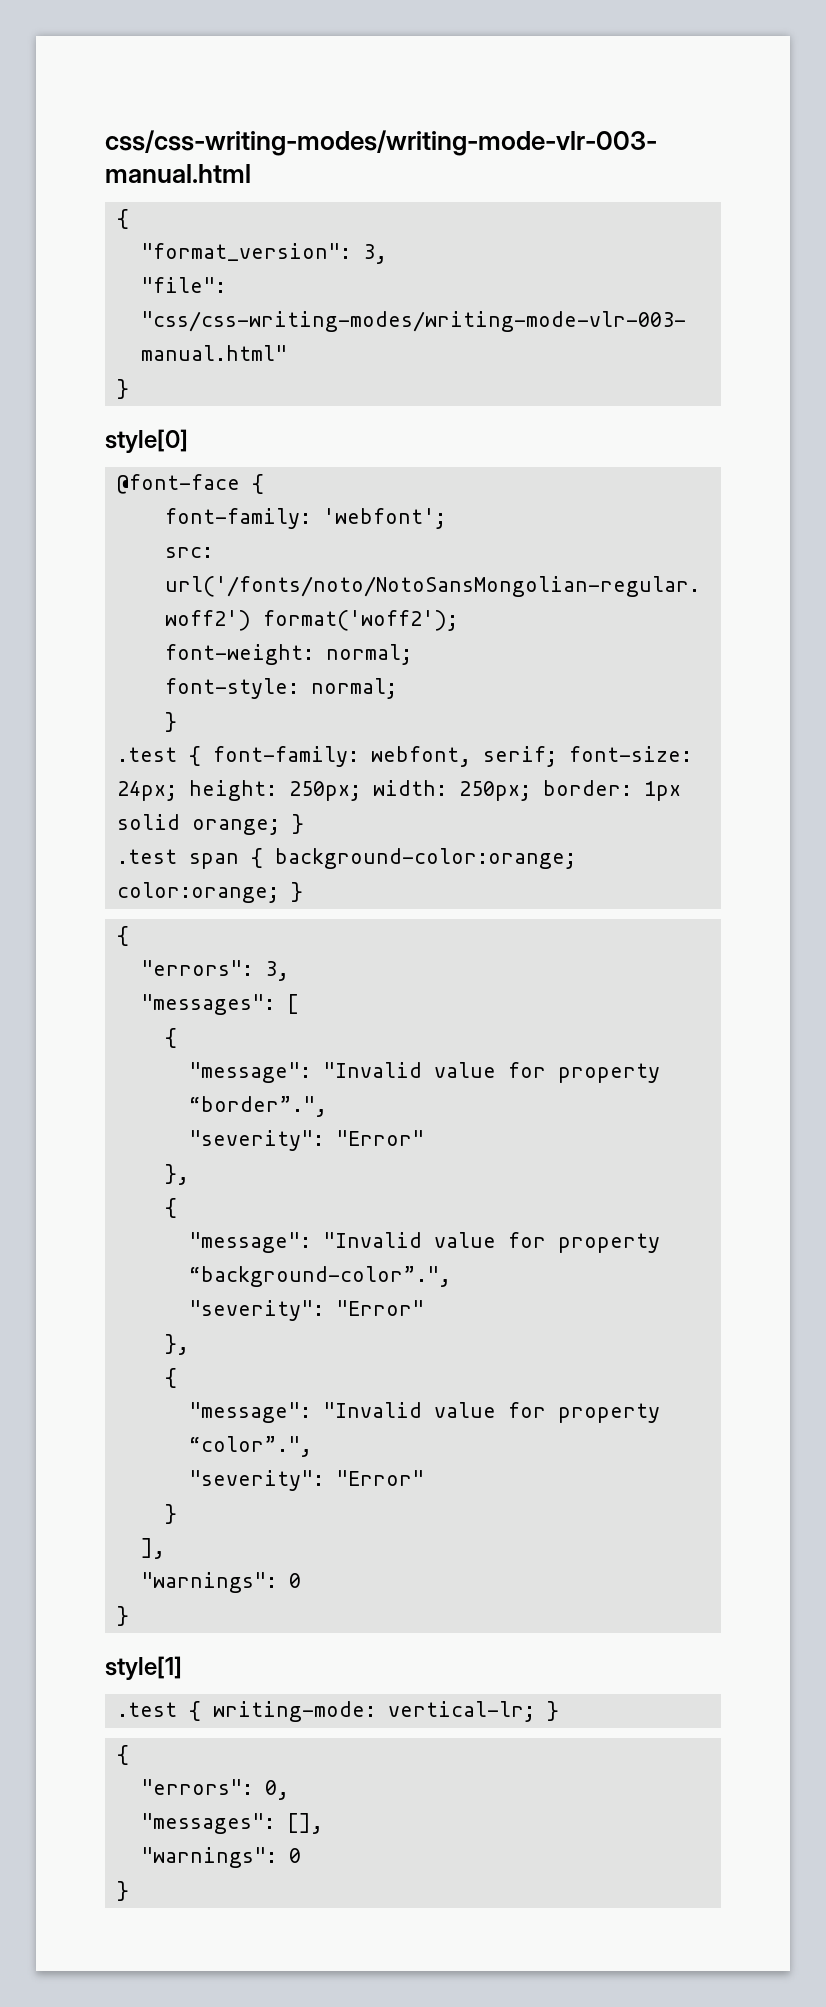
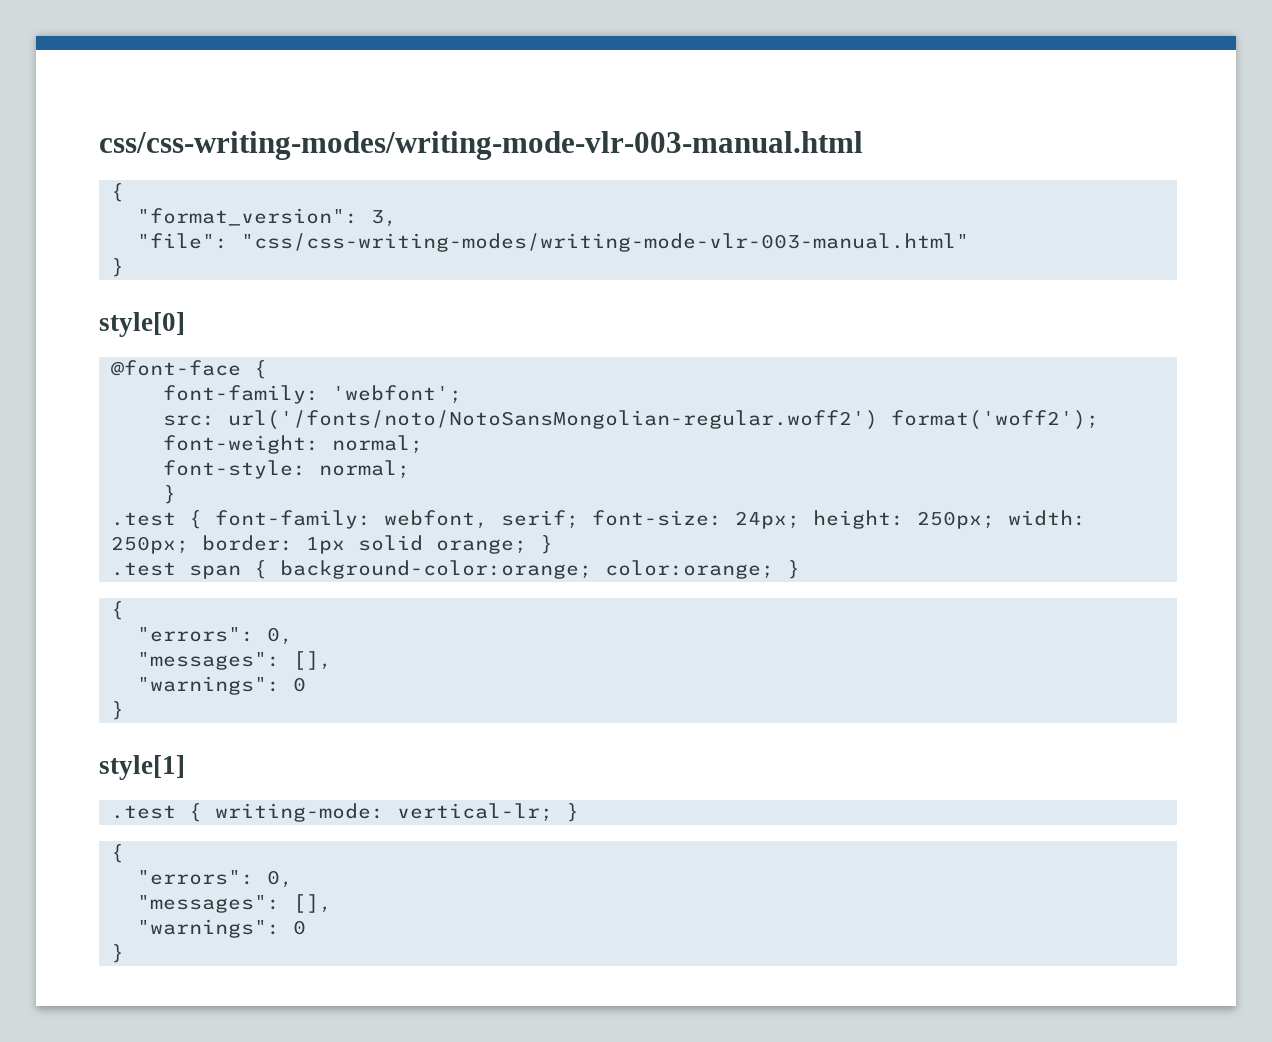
[265,961,290,981] [141,994,300,1015] [165,1028,178,1048] [189,1062,661,1083] [189,1096,328,1117] [189,1130,425,1151] [165,1164,190,1185] [165,1198,178,1218] [189,1232,661,1253] [189,1266,452,1287] [189,1300,425,1321] [165,1334,190,1355] [165,1368,178,1388] [189,1402,661,1423] [189,1436,313,1457] [189,1470,425,1491] [165,1504,178,1524] [141,1538,166,1559] 3, // "messages": [ // { // "message": "Invalid value for property “border”.", // "severity": "Error" // }, // { // "message": "Invalid value for property “background-color”.", // "severity": "Error" // }, // { // "message": "Invalid value for property “color”.", // "severity": "Error" // } // ], -> [267,627,293,645] [137,651,332,670] 0, // "messages": [],

